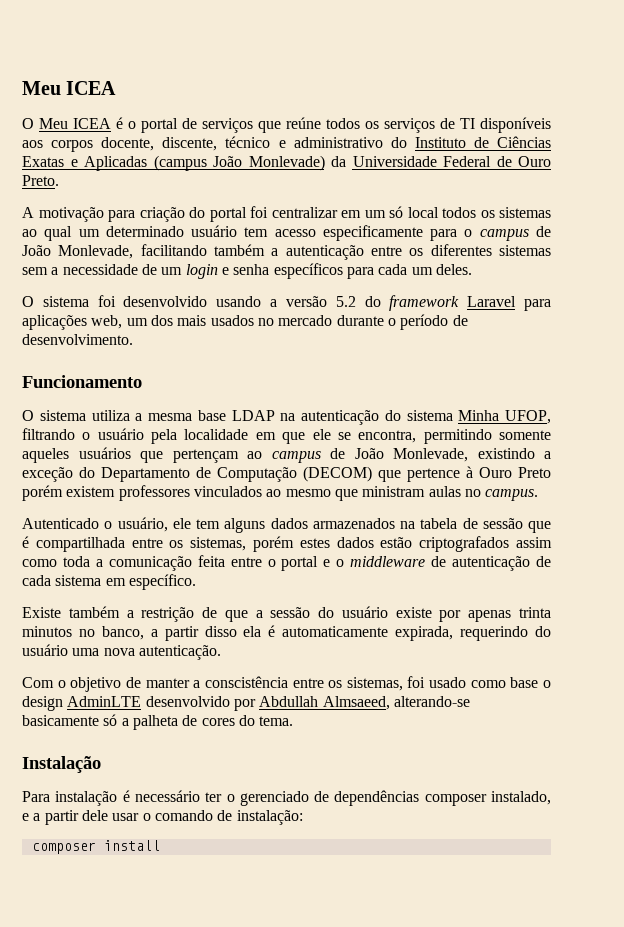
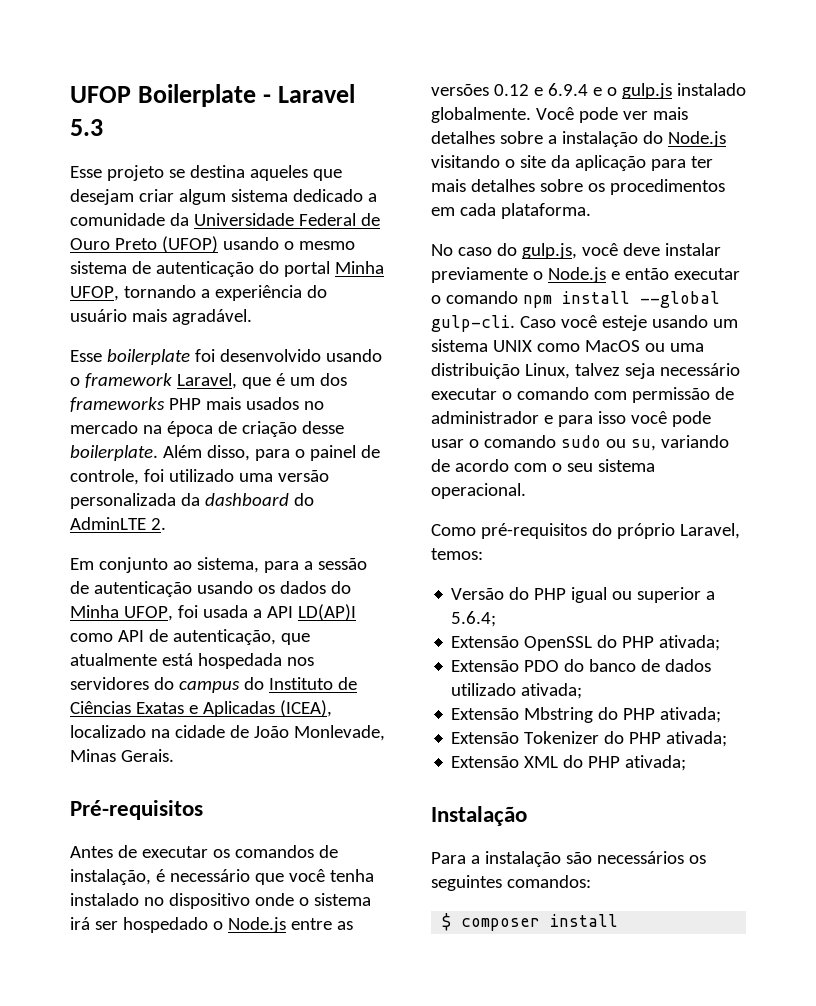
[22,81,117,95] [22,117,551,133] [22,136,383,152] Meu ICEA // O Meu ICEA é o portal de serviços que reúne todos os serviços de TI disponíveis aos corpos docente, discente, técnico e administrativo -> [70,84,356,107] [70,119,103,136] [70,165,342,181] [70,189,377,205] [70,213,380,226] [70,236,355,253] [70,261,384,277] [70,285,327,301] [70,309,252,325] [70,349,382,365] [70,373,347,389] [70,397,324,412] [70,421,344,437] [70,445,380,461] [70,469,329,485] [70,493,314,509] [70,517,166,530] [70,557,367,573] [70,581,351,597] [70,604,356,621] [70,629,310,645] [70,653,314,669] [70,677,240,693] UFOP Boilerplate - Laravel 5.3 // Esse projeto se destina aqueles que desejam criar algum sistema dedicado a comunidade da Universidade Federal de Ouro Preto (UFOP) usando o mesmo sistema de autenticação do portal Minha UFOP, tornando a experiência do usuário mais agradável. // Esse boilerplate foi desenvolvido usando o framework Laravel, que é um dos frameworks PHP mais usados no mercado na época de criação desse boilerplate. Além disso, para o painel de controle, foi utilizado uma versão personalizada da dashboard do AdminLTE 2. // Em conjunto ao sistema, para a sessão de autenticação usando os dados do Minha UFOP, foi usada a API LD(AP)I como API de autenticação, que atualmente está hospedada nos servidores do campus
[153,155,551,171] [22,175,59,186] [22,206,551,222] [22,225,551,241] [22,244,551,260] [22,263,472,279] [22,295,551,311] [22,314,468,330] [22,334,133,345] [22,375,142,388] [22,410,551,425] [22,428,551,444] [22,447,551,463] [22,466,551,482] [22,485,539,501] [22,517,551,533] [22,536,552,552] [22,555,551,571] [22,574,196,590] [22,606,551,622] [22,625,551,641] [22,644,221,660] [22,676,552,692] [22,696,470,711] [22,714,294,730] [22,756,101,773] [22,790,552,806] [22,810,303,825] (campus João Monlevade) da Universidade Federal de Ouro Preto. // A motivação para criação do portal foi centralizar em um só local todos os sistemas ao qual um determinado usuário tem acesso especificamente para o campus de João Monlevade, facilitando também a autenticação entre os diferentes sistemas sem a necessidade de um login e senha específicos para cada um deles. // O sistema foi desenvolvido usando a versão 5.2 do framework Laravel para aplicações web, um dos mais usados no mercado durante o período de desenvolvimento. // Funcionamento // O sistema utiliza a mesma base LDAP na autenticação do sistema Minha UFOP, filtrando o usuário pela localidade em que ele se encontra, permitindo somente aqueles usuários que pertençam ao campus de João Monlevade, existindo a exceção do Departamento de Computação (DECOM) que pertence à Ouro Preto porém existem professores vinculados ao mesmo que ministram aulas no campus. // Autenticado o usuário, ele tem alguns dados armazenados na tabela de sessão que é compartilhada entre os sistemas, porém estes dados estão criptografados assim como toda a comunicação feita entre o portal e o middleware de autenticação de cada sistema em específico. // Existe também a restrição de que a sessão do usuário existe por apenas trinta minutos no banco, a partir disso ela é automaticamente expirada, requerindo do usuário uma nova autenticação. // Com o objetivo de manter a conscistência entre os sistemas, foi usado como base o design AdminLTE desenvolvido por Abdullah Almsaeed, alterando-se basicamente só a palheta de cores do tema. // Instalação // Para instalação é necessário ter o gerenciado de dependências composer instalado, e a partir dele usar o comando de instalação: // -> [279,700,332,717] [70,725,385,741] [70,749,174,762] [70,800,203,820] [70,845,338,858] [70,869,374,885] [70,893,371,909] [70,917,353,933] [431,83,746,99] [431,107,688,123] [431,131,726,147] [431,155,713,171] [431,179,725,195] [431,203,591,219] [431,243,721,259] [431,267,740,283] [431,291,720,308] [431,315,738,332] [431,339,704,352] [431,363,740,379] [431,387,734,403] [431,411,711,427] [431,435,729,451] [431,459,655,472] [431,483,526,499] [431,523,740,539] [431,548,483,560] [451,587,716,603] [451,611,497,627] [451,635,721,651] [451,659,712,672] [451,683,583,699] [451,707,722,723] [451,731,728,747] [451,755,687,771] [431,806,527,826] [431,851,706,867] [431,875,591,891] [442,913,452,931] (ICEA), localizado na cidade de João Monlevade, Minas Gerais. // Pré-requisitos // Antes de executar os comandos de instalação, é necessário que você tenha instalado no dispositivo onde o sistema irá ser hospedado o Node.js entre as versões 0.12 e 6.9.4 e o gulp.js instalado globalmente. Você pode ver mais detalhes sobre a instalação do Node.js visitando o site da aplicação para ter mais detalhes sobre os procedimentos em cada plataforma. // No caso do gulp.js, você deve instalar previamente o Node.js e então executar o comando npm install --global gulp-cli. Caso você esteje usando um sistema UNIX como MacOS ou uma distribuição Linux, talvez seja necessário executar o comando com permissão de administrador e para isso você pode usar o comando sudo ou su, variando de acordo com o seu sistema operacional. // Como pré-requisitos do próprio Laravel, temos: // Versão do PHP igual ou superior a 5.6.4; // Extensão OpenSSL do PHP ativada; // Extensão PDO do banco de dados utilizado ativada; // Extensão Mbstring do PHP ativada; // Extensão Tokenizer do PHP ativada; // Extensão XML do PHP ativada; // Instalação // Para a instalação são necessários os seguintes comandos: // $

